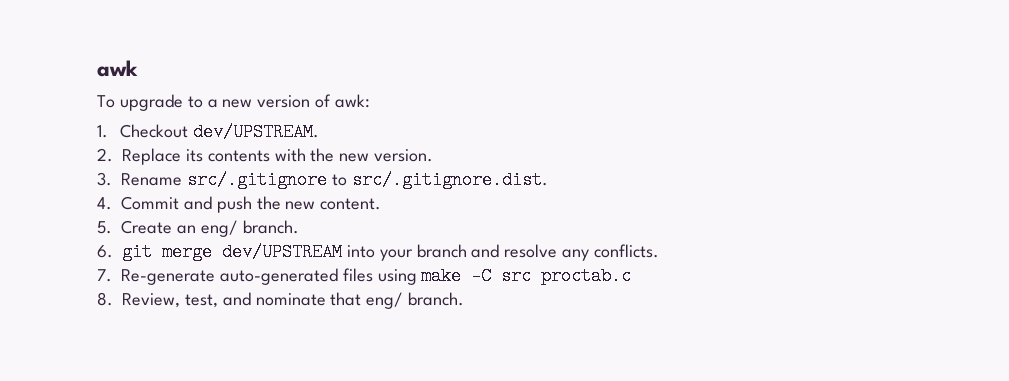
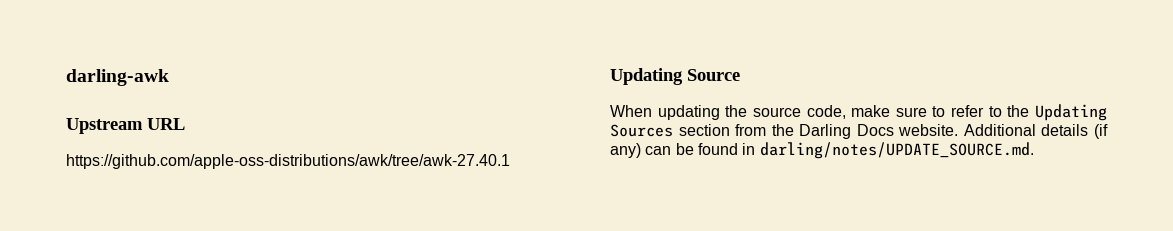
[97,60,138,77] [97,94,371,111] [97,123,319,141] [97,148,434,165] [97,171,548,189] [97,196,382,213] [97,220,299,237] [97,243,660,261] [97,267,632,285] [97,292,465,309] awk // To upgrade to a new version of awk: // 1. Checkout dev/UPSTREAM. // 2. Replace its contents with the new version. // 3. Rename src/.gitignore to src/.gitignore.dist. // 4. Commit and push the new content. // 5. Create an eng/ branch. // 6. git merge dev/UPSTREAM into your branch and resolve any conflicts. // 7. Re-generate auto-generated files using make -C src proctab.c // 8. Review, test, and nominate that eng/ branch. -> [66,69,169,86] [66,118,185,134] [66,154,510,169] [610,68,740,85] [610,104,1107,121] [610,124,1108,139] [610,142,1034,159] darling-awk // Upstream URL // https://github.com/apple-oss-distributions/awk/tree/awk-27.40.1 // Updating Source // When updating the source code, make sure to refer to the Updating Sources section from the Darling Docs website. Additional details (if any) can be found in darling/notes/UPDATE_SOURCE.md.

